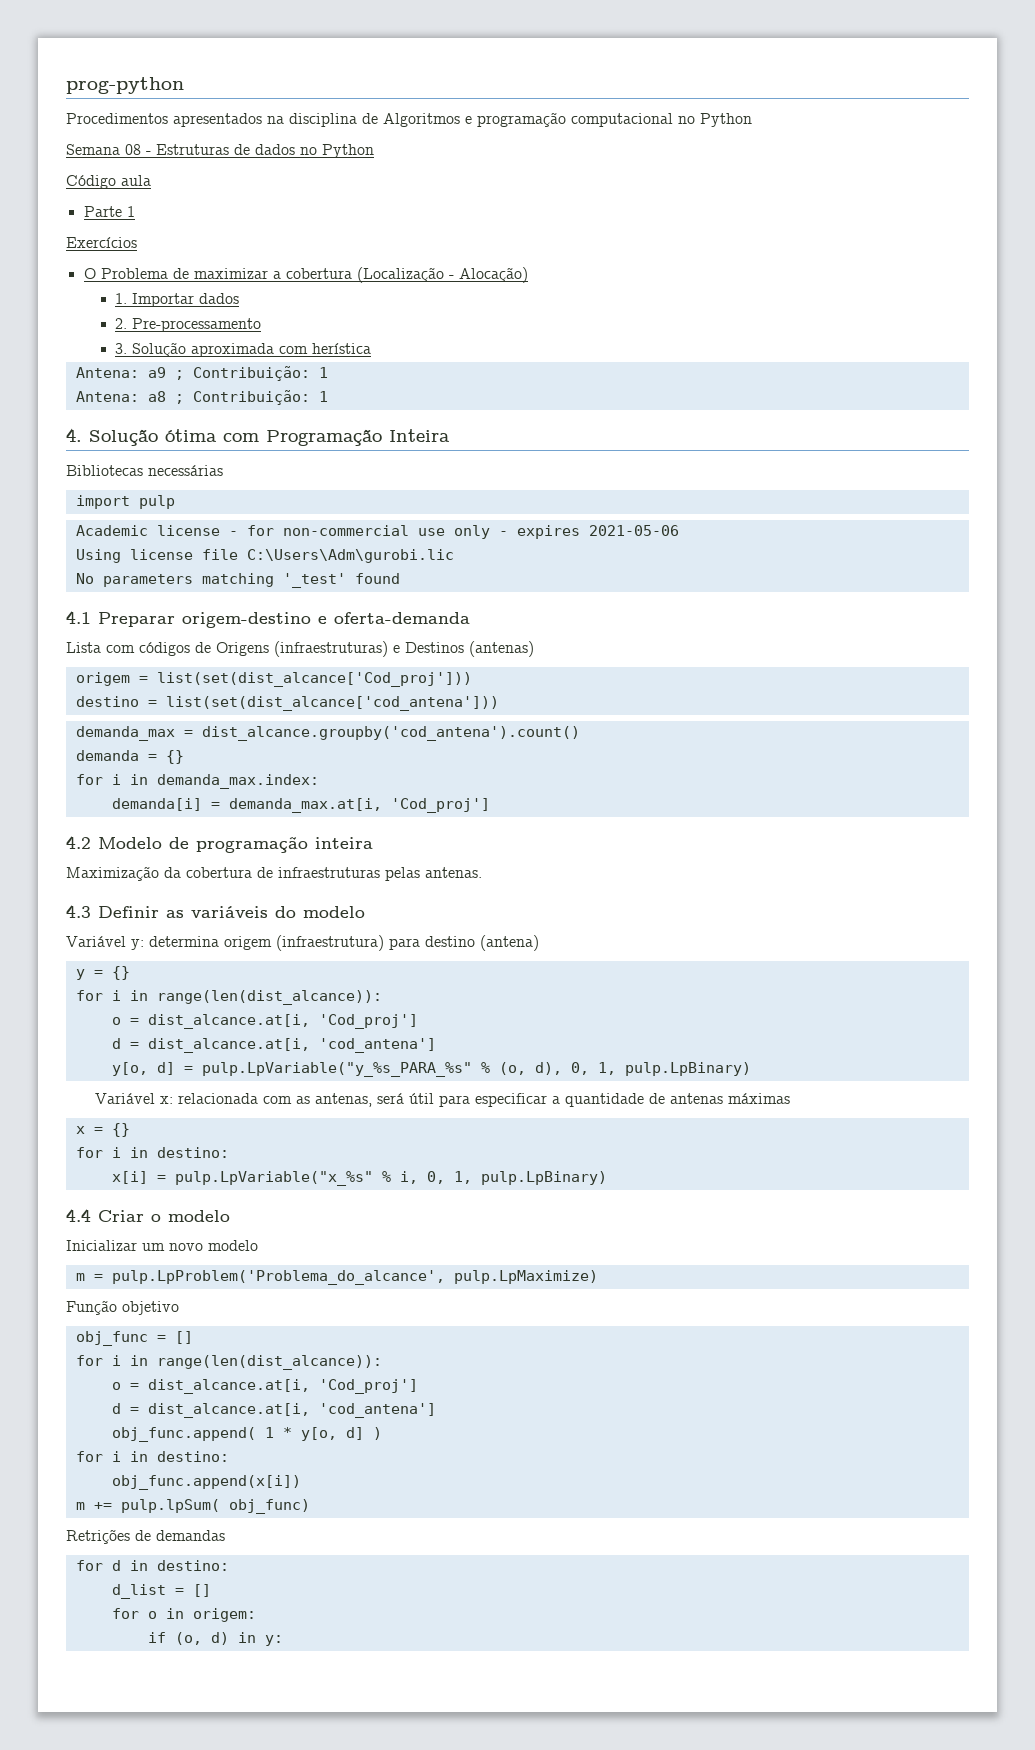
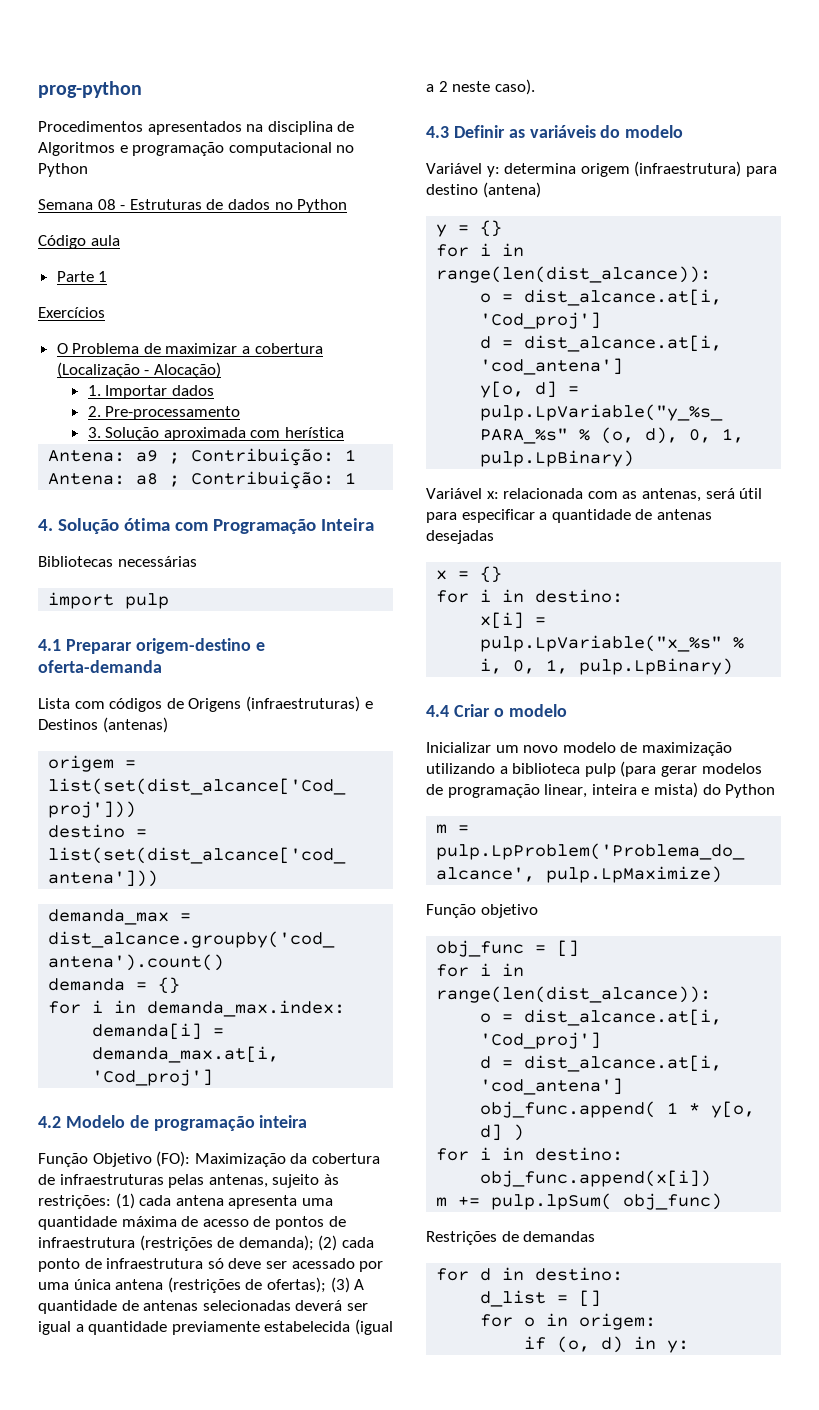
[75,525,679,539] [75,549,454,563] [75,573,400,588] // Academic license - for non-commercial use only - expires 2021-05-06 // Using license file C:\Users\Adm\gurobi.lic // No parameters matching '_test' found -> (170, 601) none
(373, 843) none -> [38,1151,191,1167] Função Objetivo (FO):
[425,867,482,878] antenas. -> [208,1174,339,1188] [38,1193,333,1209] [38,1216,346,1230] [38,1235,374,1251] [38,1258,384,1272] [38,1277,365,1293] [38,1300,368,1314] [38,1319,393,1335] [426,79,535,95] antenas, sujeito às restrições: (1) cada antena apresenta uma quantidade máxima de acesso de pontos de infraestrutura (restrições de demanda); (2) cada ponto de infraestrutura só deve ser acessado por uma única antena (restrições de ofertas); (3) A quantidade de antenas selecionadas deverá ser igual a quantidade previamente estabelecida (igual a 2 neste caso).
[727,1093,790,1104] máximas -> [426,530,494,544] desejadas
(258, 1245) none -> [620,742,732,756] [426,761,762,777] [426,782,776,798] de maximização utilizando a biblioteca pulp (para gerar modelos de programação linear, inteira e mista) do Python
[66,1529,130,1544] Retrições -> [426,1231,497,1245] Restrições

